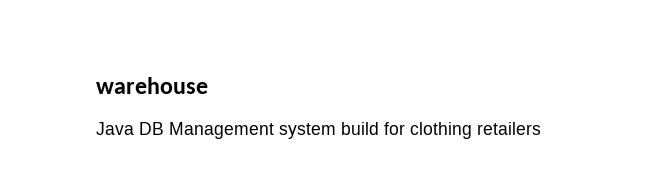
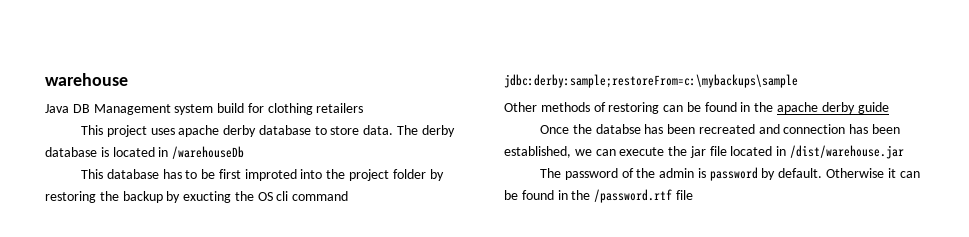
(541, 128) none -> [81,125,455,137] [45,146,245,159] [81,169,444,181] [45,191,349,203] [504,74,798,88] [504,102,889,114] [540,124,901,134] [504,145,905,159] [540,167,920,181] [504,189,693,203] // This project uses apache derby database to store data. The derby database is located in /warehouseDb // This database has to be first improted into the project folder by restoring the backup by exucting the OS cli command jdbc:derby:sample;restoreFrom=c:\mybackups\sample // Other methods of restoring can be found in the apache derby guide // Once the databse has been recreated and connection has been established, we can execute the jar file located in /dist/warehouse.jar // The password of the admin is password by default. Otherwise it can be found in the /password.rtf file

